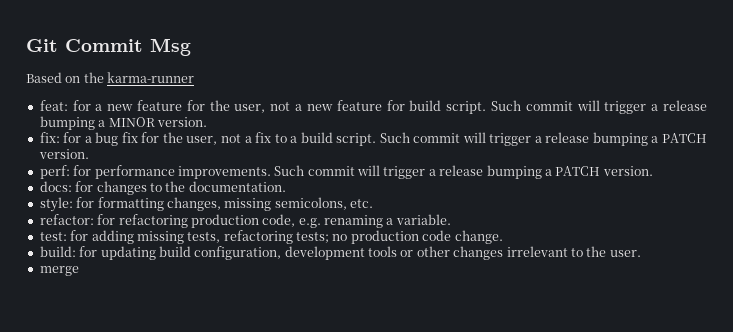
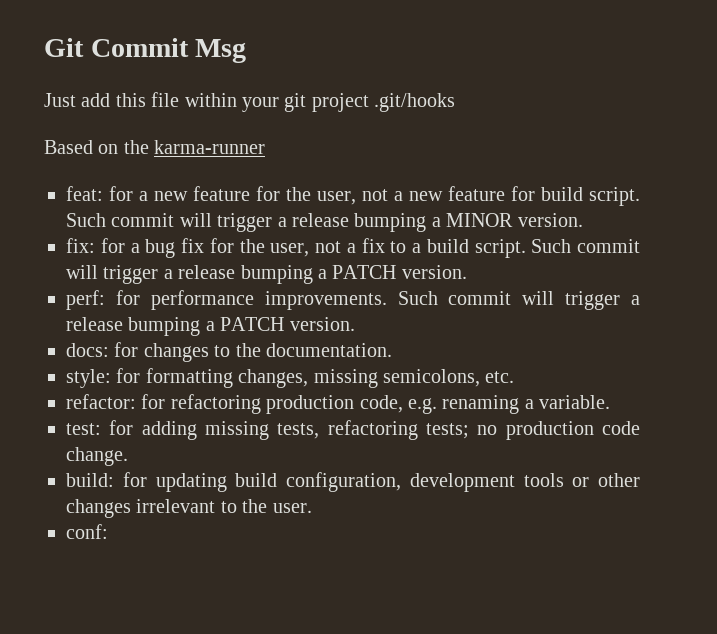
(191, 47) none -> [44,92,456,112] // Just add this file within your git project .git/hooks
[39,266,79,276] merge -> [66,524,108,539] conf:

